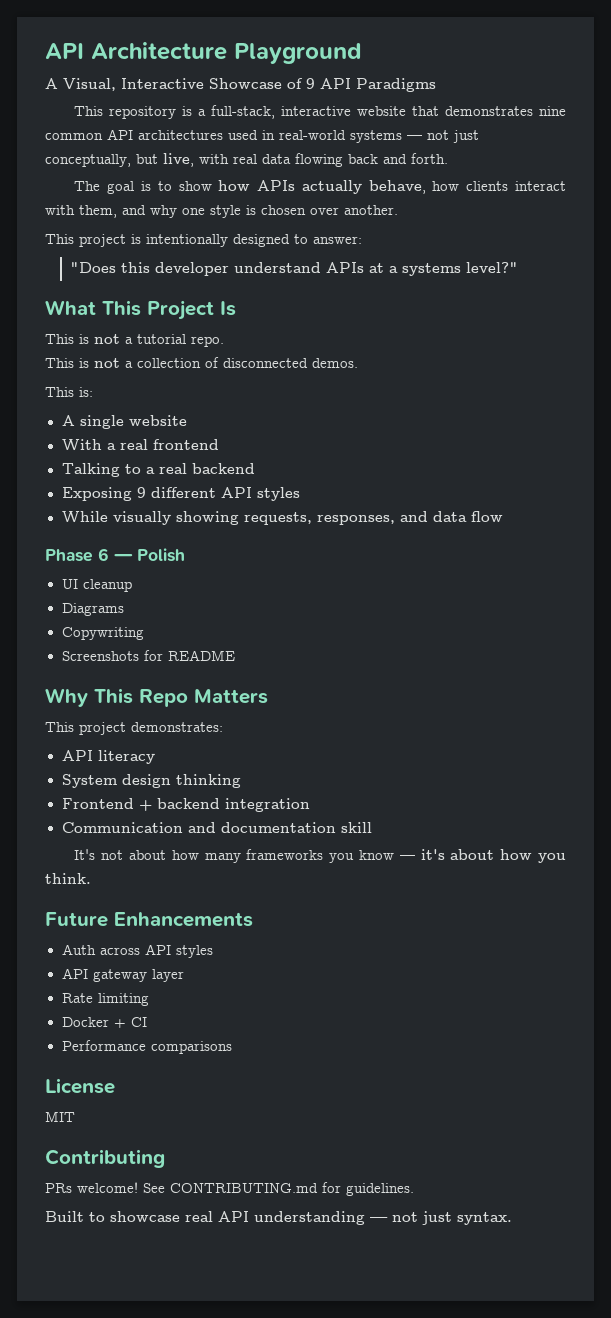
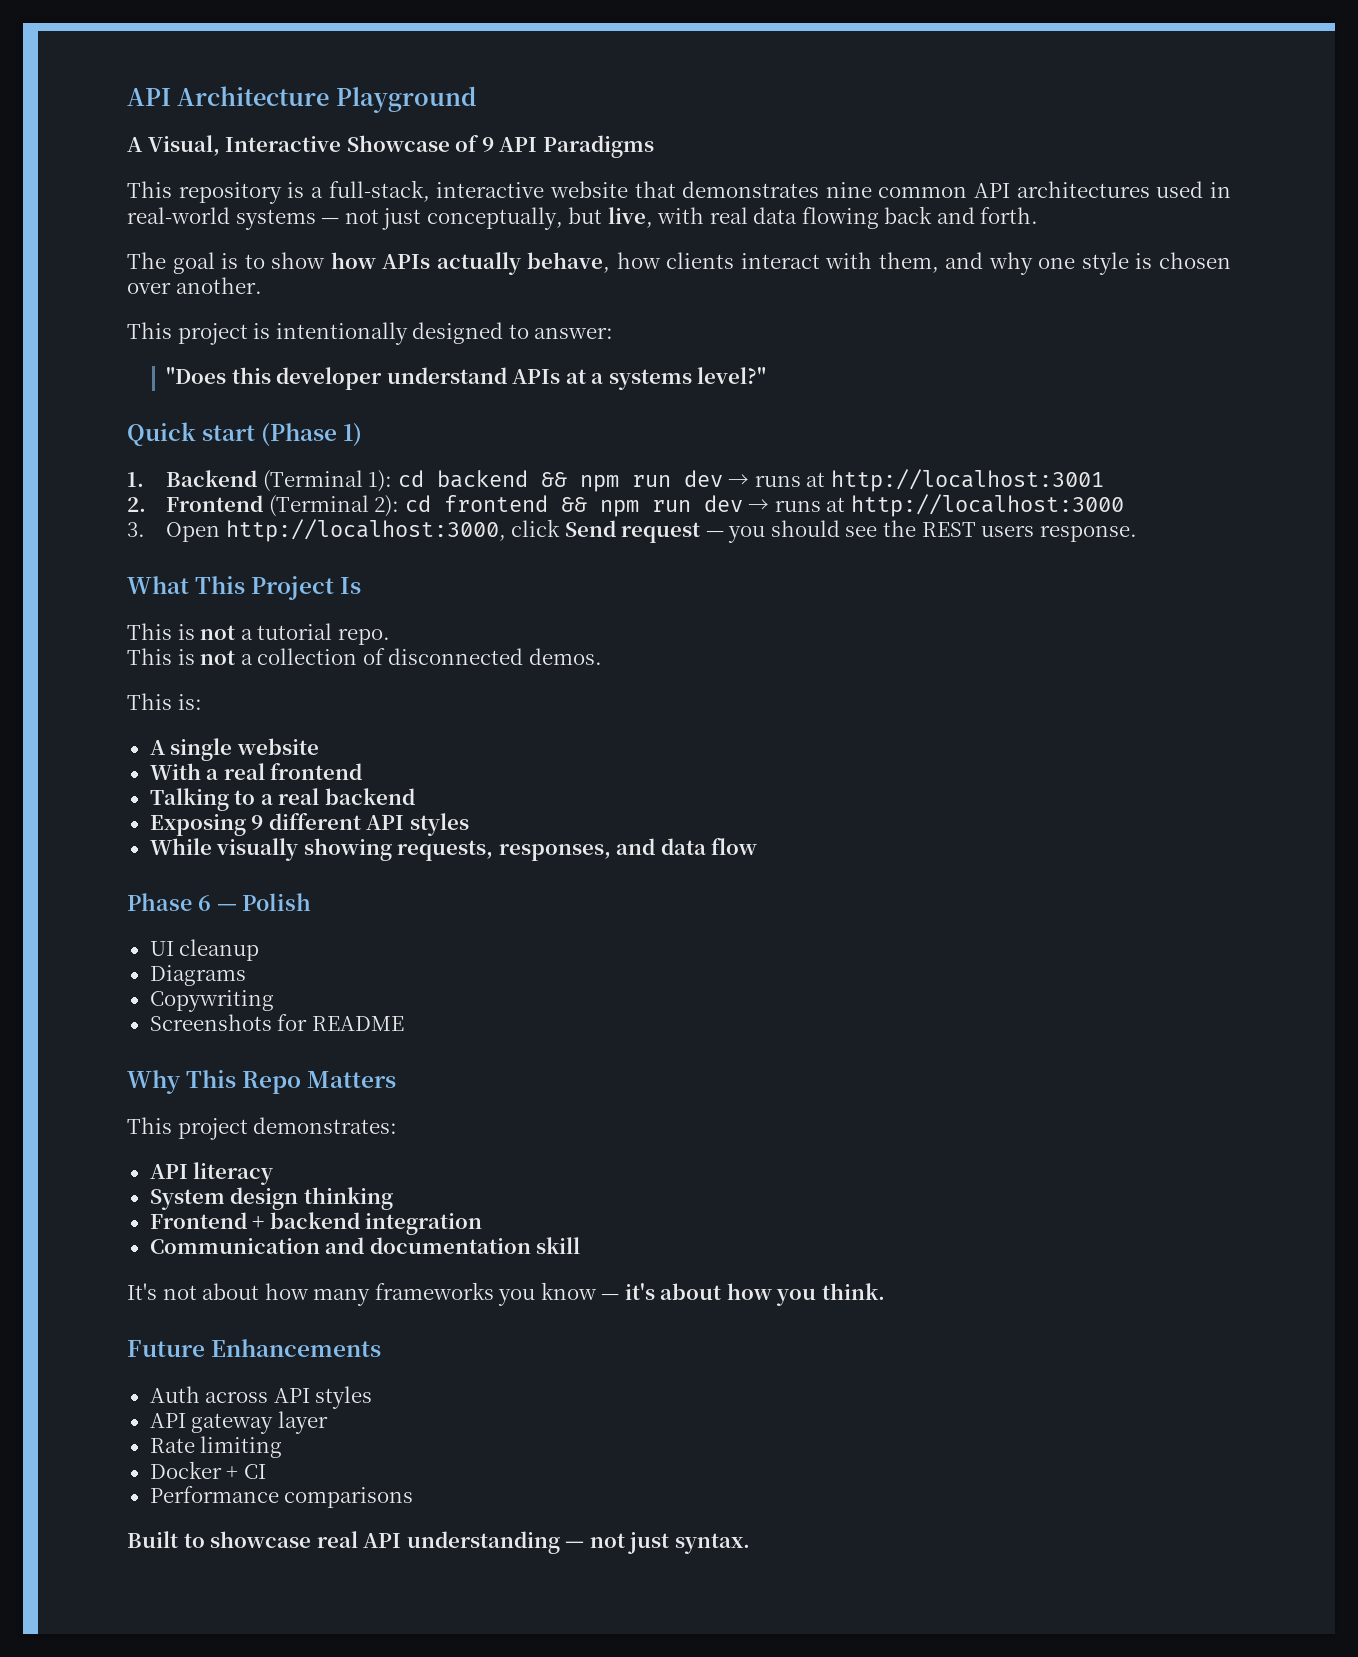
(519, 267) none -> [127,422,363,446] [127,469,1104,492] [127,494,1124,517] [127,519,1137,543] // Quick start (Phase 1) // 1. Backend (Terminal 1): cd backend && npm run dev → runs at http://localhost:3001 // 2. Frontend (Terminal 2): cd frontend && npm run dev → runs at http://localhost:3000 // 3. Open http://localhost:3000, click Send request — you should see the REST users response.
[45,1078,115,1094] [45,1111,75,1122] [45,1149,165,1168] [45,1182,414,1196] // License // MIT // Contributing // PRs welcome! See CONTRIBUTING.md for guidelines. -> (414, 1497) none

